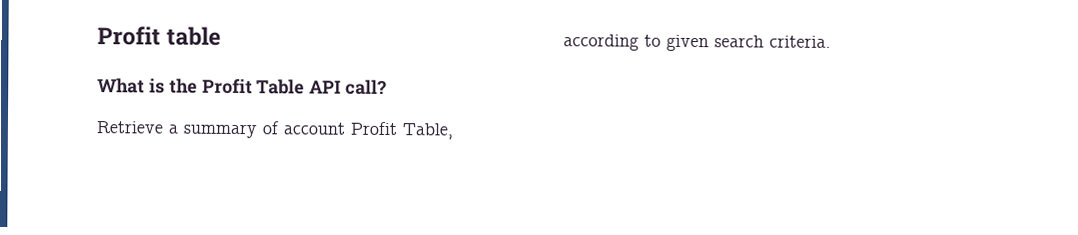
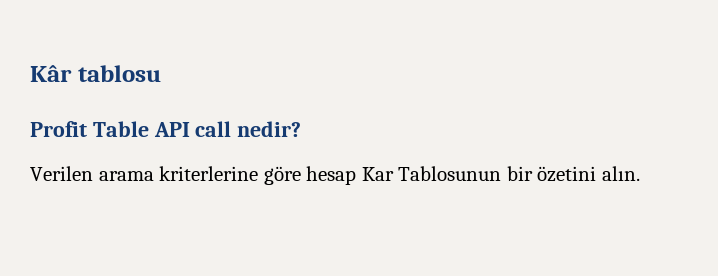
[97,26,222,46] [97,78,388,95] [96,121,453,140] [563,34,831,52] Profit table // What is the Profit Table API call? // Retrieve a summary of account Profit Table, according to given search criteria. -> [30,65,161,82] [30,121,302,137] [30,166,640,185] Kâr tablosu // Profit Table API call nedir? // Verilen arama kriterlerine göre hesap Kar Tablosunun bir özetini alın.

